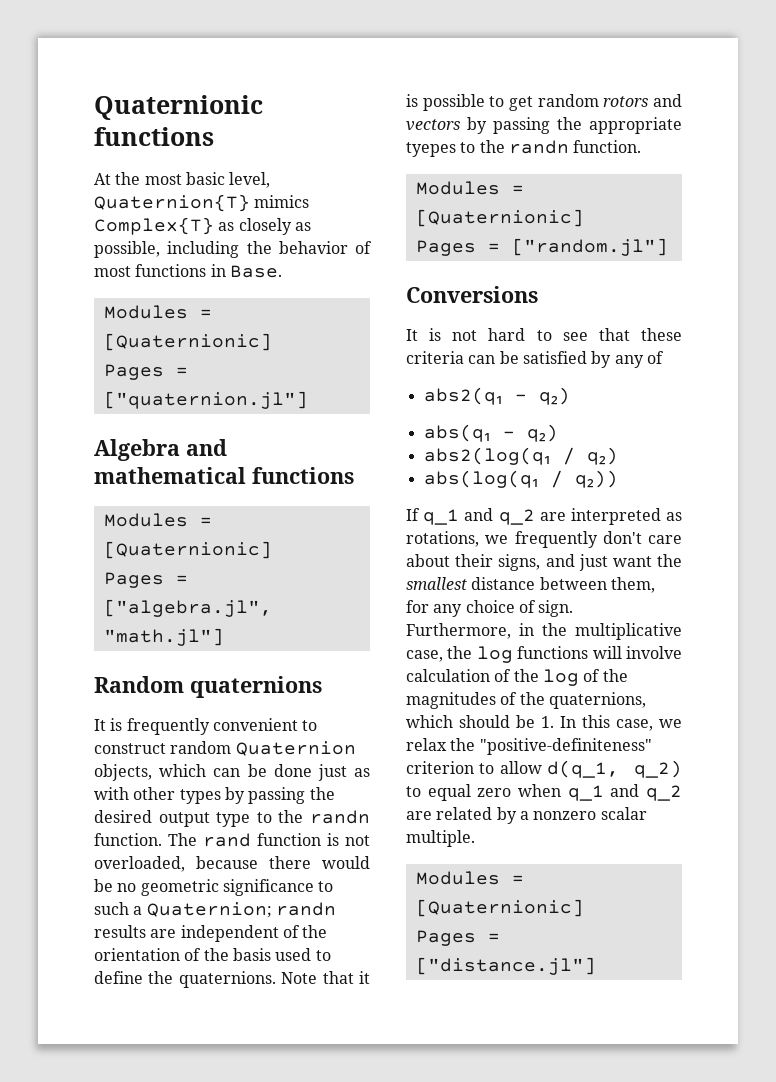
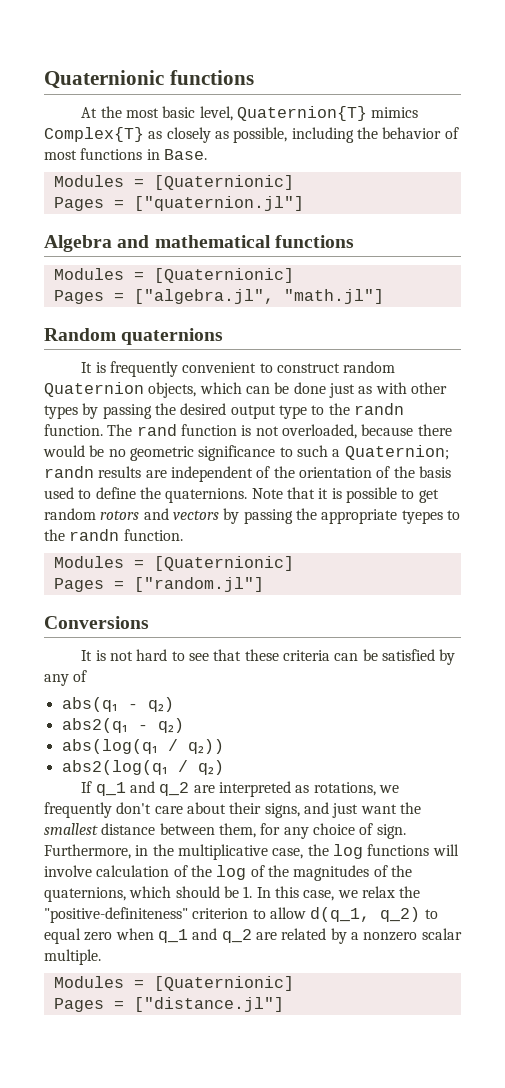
[423,387,570,405] // abs2(q₁ - q₂) -> (88, 676) none
[423,447,575,465] abs2(log(q₁ / -> [61,718,148,733] abs2(q₁ -
(618, 479) none -> [61,760,224,775] // abs2(log(q₁ / q₂)

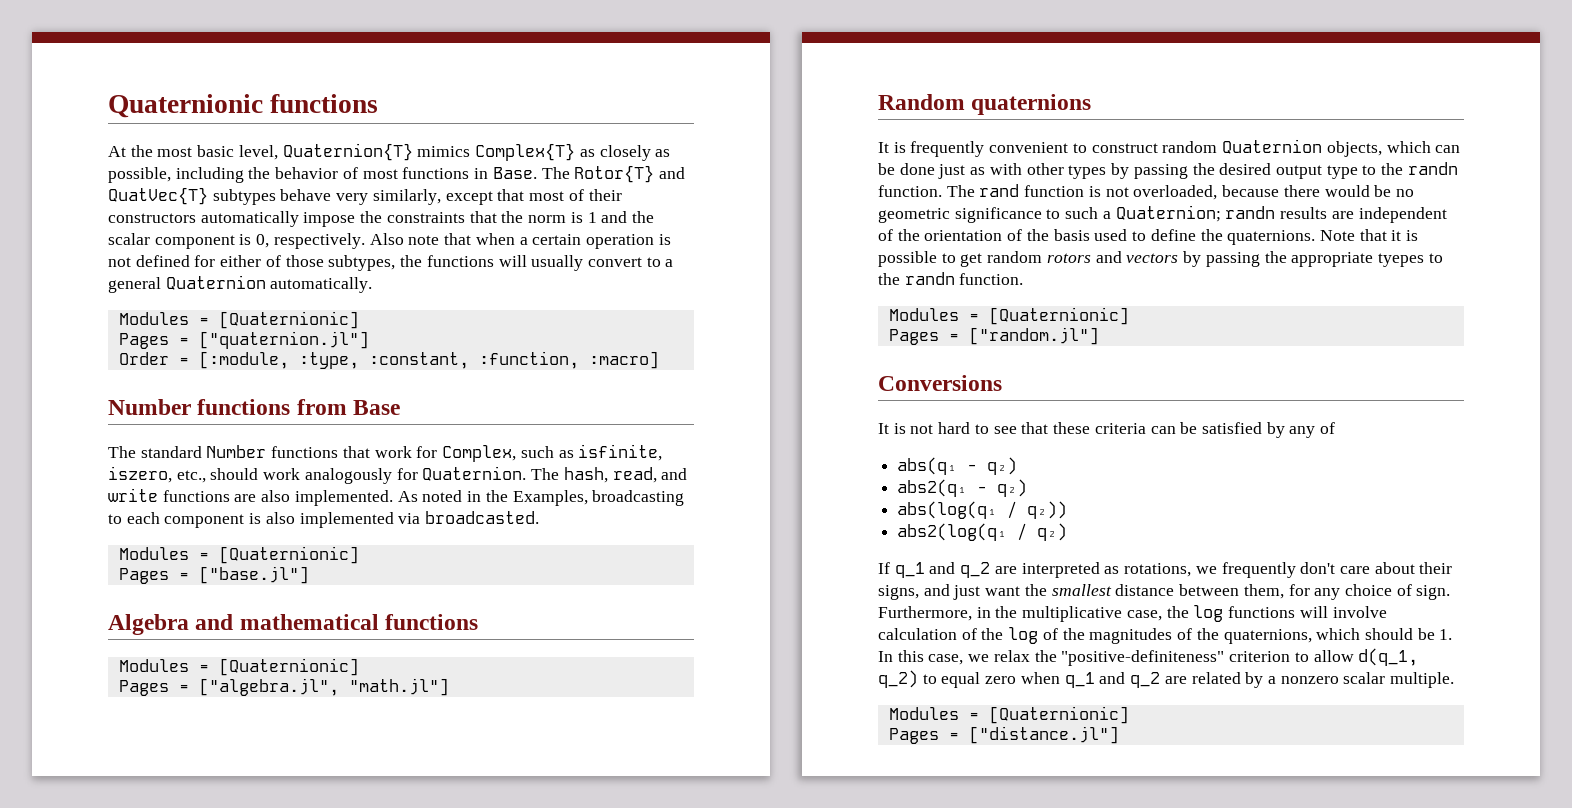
(207, 154) none -> [541,165,685,183] [108,187,622,205] [108,211,654,227] [108,233,671,249] [108,255,674,271] [108,275,373,293] The Rotor{T} and QuatVec{T} subtypes behave very similarly, except that most of their constructors automatically impose the constraints that the norm is 1 and the scalar component is 0, respectively. Also note that when a certain operation is not defined for either of those subtypes, the functions will usually convert to a general Quaternion automatically.
(304, 203) none -> [118,351,659,369] [108,399,401,415] [108,444,663,462] [108,466,688,484] [108,488,685,506] [108,511,540,528] [118,546,359,564] [118,566,309,584] // Order = [:module, :type, :constant, :function, :macro] // Number functions from Base // The standard Number functions that work for Complex, such as isfinite, iszero, etc., should work analogously for Quaternion. The hash, read, and write functions are also implemented. As noted in the Examples, broadcasting to each component is also implemented via broadcasted. // Modules = [Quaternionic] // Pages = ["base.jl"]

